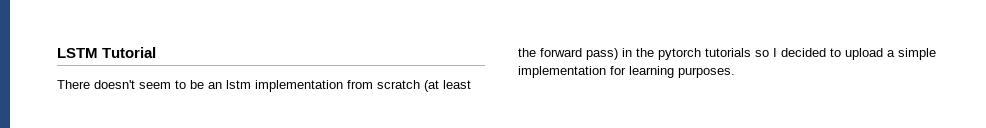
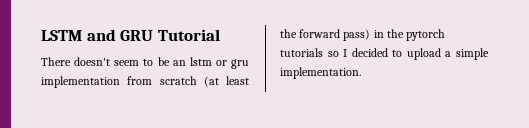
(98, 53) none -> [86,29,154,41] and GRU
(251, 84) none -> [215,59,249,69] or gru
[518,66,735,78] implementation for learning purposes. -> [280,67,361,79] implementation.

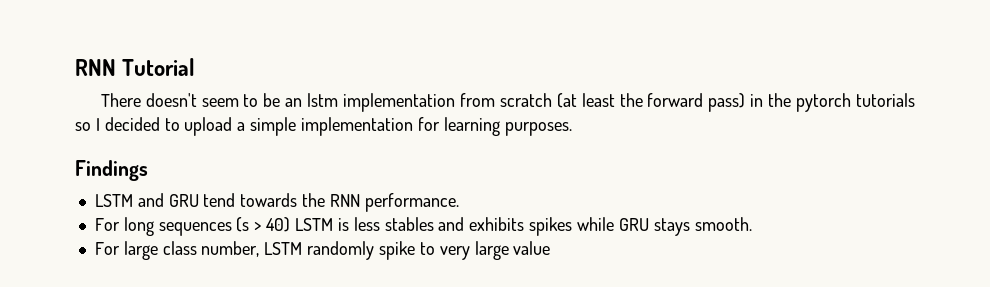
[41,29,154,41] LSTM and GRU -> [75,59,116,76] RNN
[215,59,249,69] or gru -> (339, 100) none
[280,67,361,79] implementation. -> [301,117,572,136] [75,160,148,181] [94,193,459,212] [94,217,752,236] [94,241,551,260] implementation for learning purposes. // Findings // LSTM and GRU tend towards the RNN performance. // For long sequences (s > 40) LSTM is less stables and exhibits spikes while GRU stays smooth. // For large class number, LSTM randomly spike to very large value

